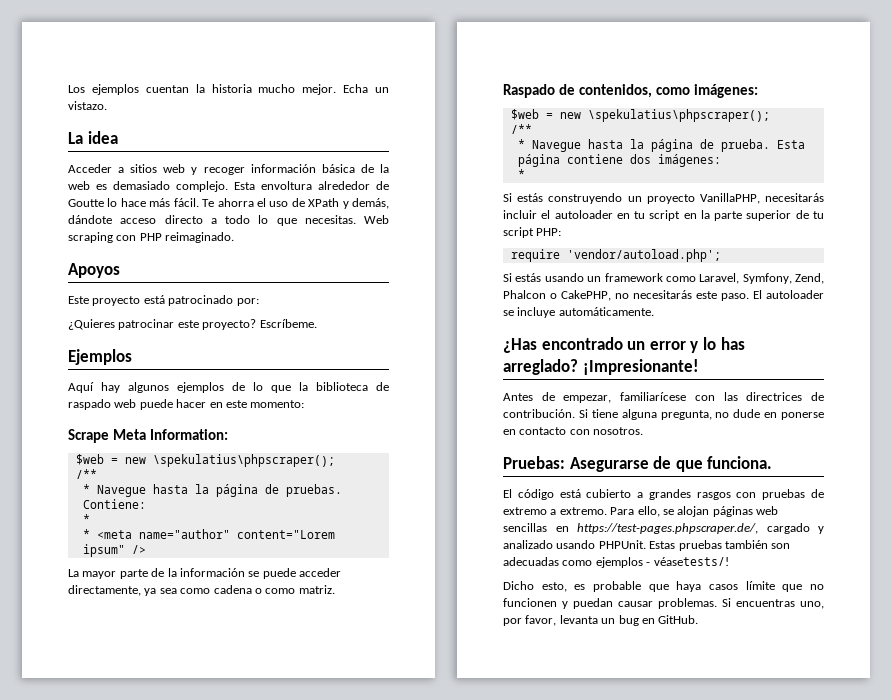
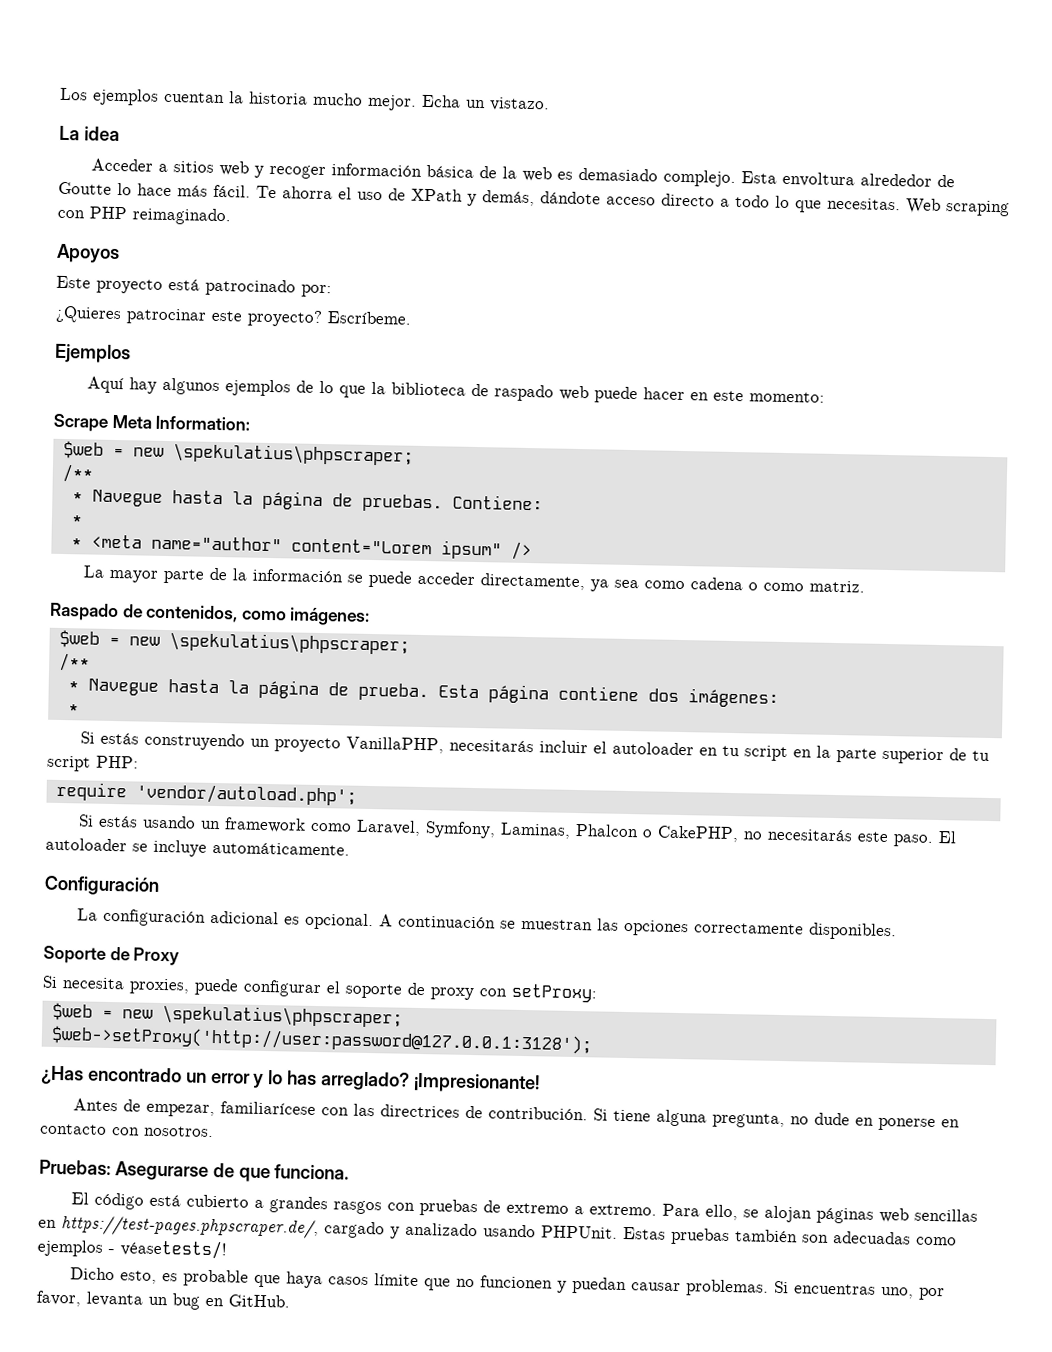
[152,454,335,467] \spekulatius\phpscraper(); -> [172,443,414,466] \spekulatius\phpscraper;
[587,109,770,122] \spekulatius\phpscraper(); -> [168,632,410,655] \spekulatius\phpscraper;
[795,273,824,284] Zend, -> [500,822,572,839] Laminas,
(654, 311) none -> [44,875,160,896] [77,908,898,941] [43,945,181,966] [42,975,598,1003] [51,1002,403,1028] [50,1025,593,1055] // Configuración // La configuración adicional es opcional. A continuación se muestran las opciones correctamente disponibles. // Soporte de Proxy // Si necesita proxies, puede configurar el soporte de proxy con setProxy: // $web = new \spekulatius\phpscraper; // $web->setProxy('http://user:password@127.0.0.1:3128');

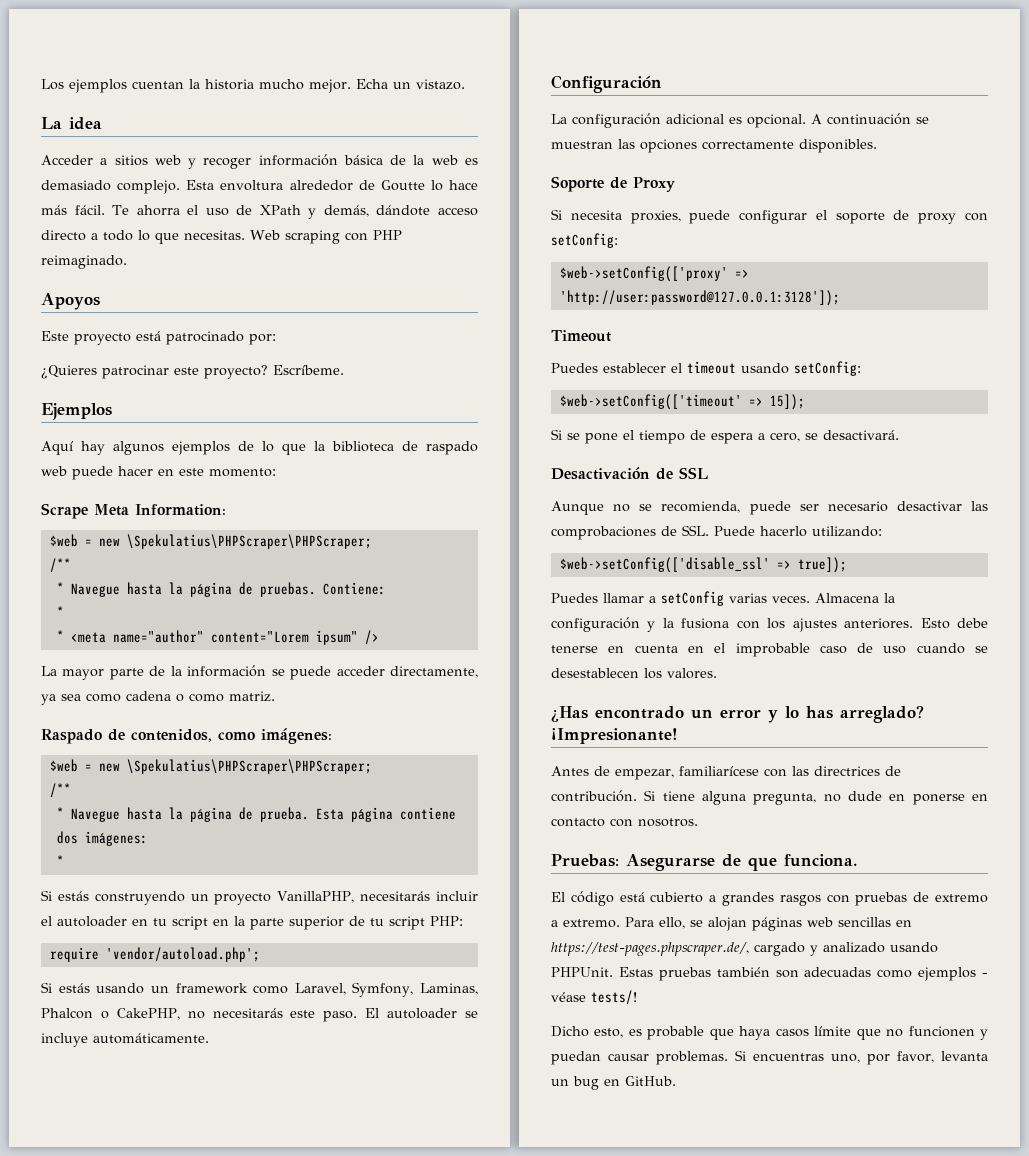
[172,443,414,466] \spekulatius\phpscraper; -> [126,534,372,549] \Spekulatius\PHPScraper\PHPScraper;
[168,632,410,655] \spekulatius\phpscraper; -> [126,759,372,774] \Spekulatius\PHPScraper\PHPScraper;
[511,983,598,1003] [51,1002,403,1028] [50,1025,593,1055] setProxy: // $web = new \spekulatius\phpscraper; // $web->setProxy('http://user:password@127.0.0.1:3128'); -> [551,233,618,248] [559,266,749,282] [559,290,840,306] [551,330,611,342] [551,361,861,376] [559,394,805,410] [551,429,899,444] [551,467,708,480] [551,501,988,515] [551,525,882,540] [559,557,847,573] [551,591,895,606] [551,617,989,632] [551,643,988,657] [551,668,717,679] setConfig: // $web->setConfig(['proxy' => 'http://user:password@127.0.0.1:3128']); // Timeout // Puedes establecer el timeout usando setConfig: // $web->setConfig(['timeout' => 15]); // Si se pone el tiempo de espera a cero, se desactivará. // Desactivación de SSL // Aunque no se recomienda, puede ser necesario desactivar las comprobaciones de SSL. Puede hacerlo utilizando: // $web->setConfig(['disable_ssl' => true]); // Puedes llamar a setConfig varias veces. Almacena la configuración y la fusiona con los ajustes anteriores. Esto debe tenerse en cuenta en el improbable caso de uso cuando se desestablecen los valores.
[120,1239,227,1260] véasetests/! -> [551,990,637,1005] véase tests/!

